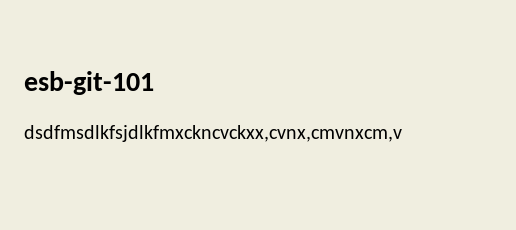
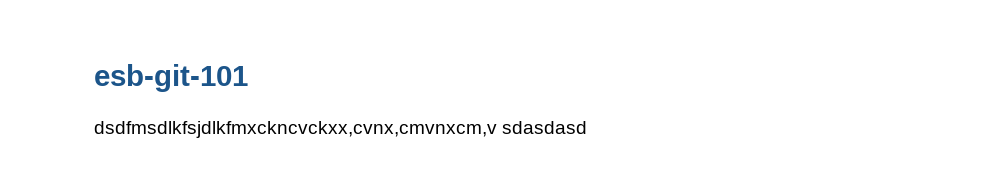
(402, 133) none -> [502,121,588,134] sdasdasd

